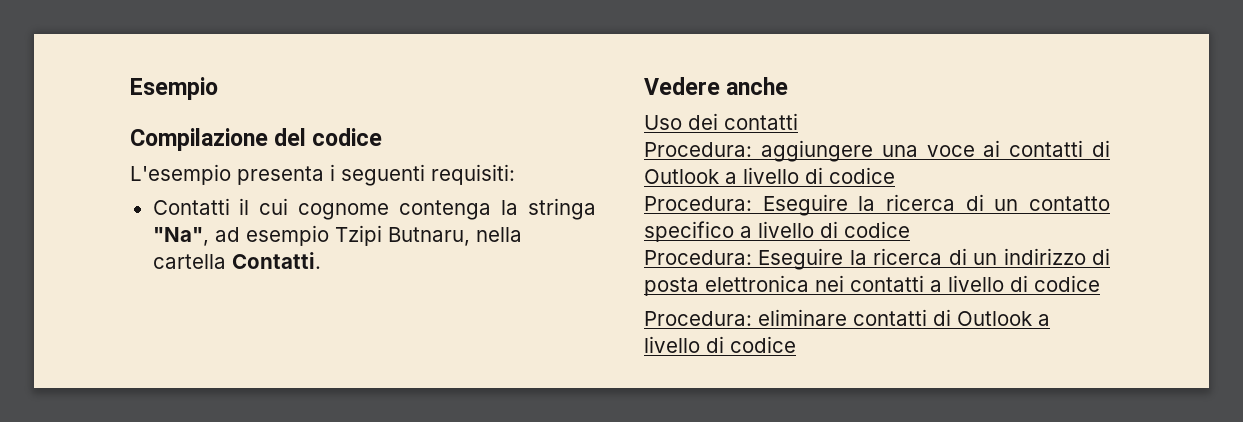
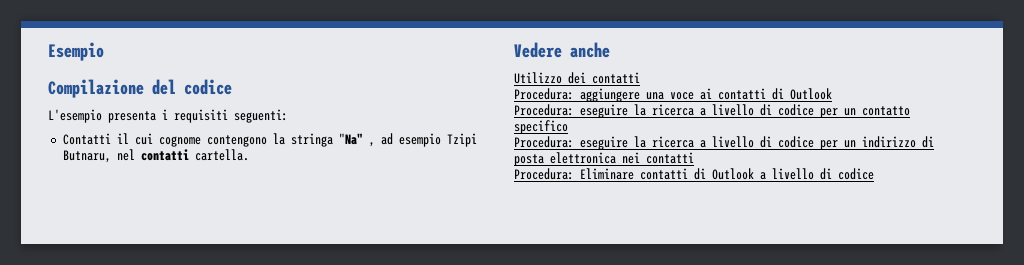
[341,164,515,186] seguenti requisiti: -> [174,109,288,123] requisiti seguenti:
[399,200,492,220] contenga -> [206,135,267,147] contengono
[152,227,209,246] "Na", -> [338,133,375,147] "Na" ,
[475,227,522,242] [152,252,321,269] nella cartella Contatti. -> [116,149,249,161] nel contatti cartella.
[644,115,682,130] Uso -> [514,72,562,84] Utilizzo
[725,167,895,184] [644,194,984,216] a livello di codice // Procedura: Eseguire la ricerca di -> [514,104,838,118] // Procedura: eseguire la ricerca a livello di codice per
[740,221,910,238] [644,248,967,270] a livello di codice // Procedura: Eseguire la ricerca di -> [514,136,838,150] // Procedura: eseguire la ricerca a livello di codice per
[930,275,1100,292] [644,309,847,326] a livello di codice // Procedura: eliminare -> [514,168,634,180] // Procedura: Eliminare

